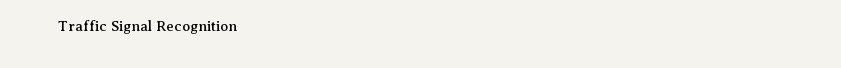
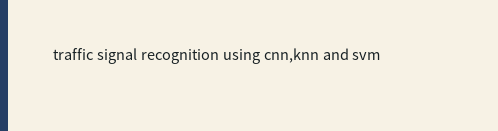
[58,20,237,34] Traffic Signal Recognition -> [53,48,381,64] traffic signal recognition using cnn,knn and svm

